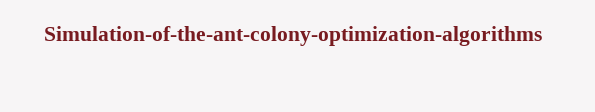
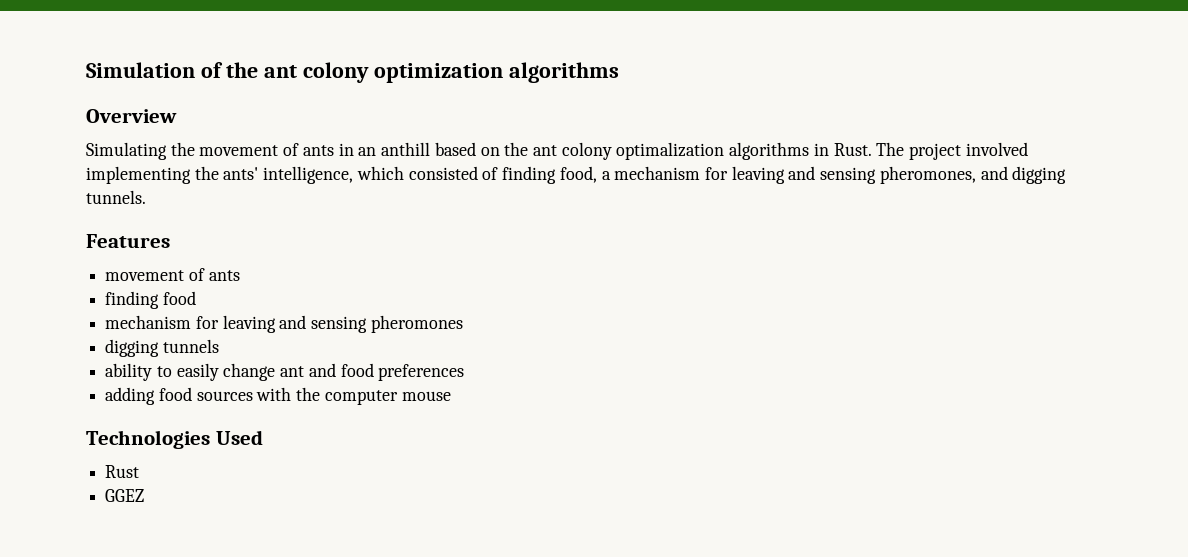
[44,26,542,46] Simulation-of-the-ant-colony-optimization-algorithms -> [86,62,619,83] [86,109,177,123] [86,142,1028,160] [86,166,1067,184] [86,190,146,204] [86,234,170,248] [105,268,240,281] [105,291,196,309] [105,315,463,333] [105,339,219,357] [105,363,465,381] [105,387,451,405] [86,430,263,449] [105,465,140,478] [105,489,145,502] Simulation of the ant colony optimization algorithms // Overview // Simulating the movement of ants in an anthill based on the ant colony optimalization algorithms in Rust. The project involved implementing the ants' intelligence, which consisted of finding food, a mechanism for leaving and sensing pheromones, and digging tunnels. // Features // movement of ants // finding food // mechanism for leaving and sensing pheromones // digging tunnels // ability to easily change ant and food preferences // adding food sources with the computer mouse // Technologies Used // Rust // GGEZ

